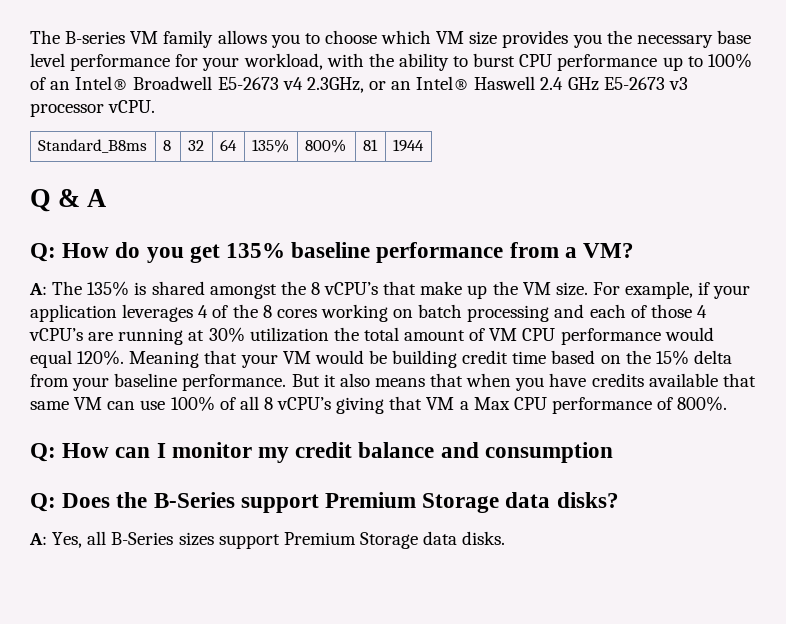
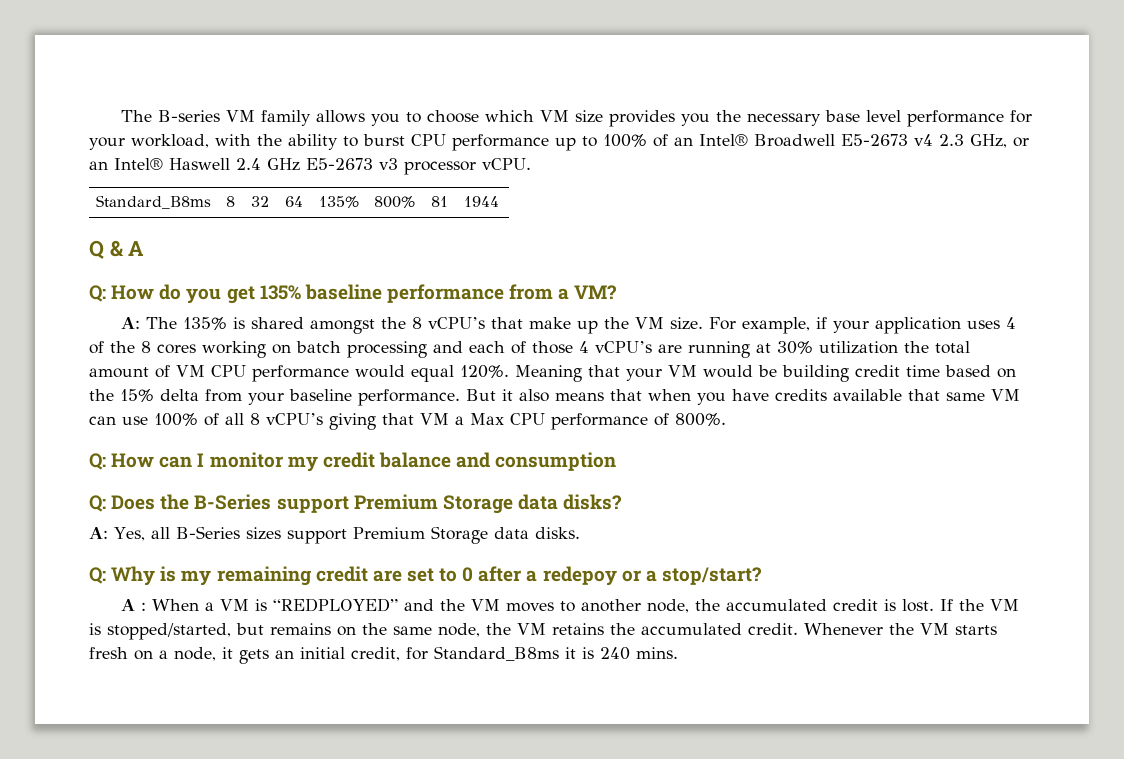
[306,77,364,93] 2.3GHz, -> [939,134,1007,148] 2.3 GHz,
[122,304,194,322] leverages -> [966,320,1000,329] uses
(506, 538) none -> [89,566,762,586] [120,598,1019,613] [89,623,997,640] [89,646,678,664] // Q: Why is my remaining credit are set to 0 after a redepoy or a stop/start? // A : When a VM is “REDPLOYED” and the VM moves to another node, the accumulated credit is lost. If the VM is stopped/started, but remains on the same node, the VM retains the accumulated credit. Whenever the VM starts fresh on a node, it gets an initial credit, for Standard_B8ms it is 240 mins.

